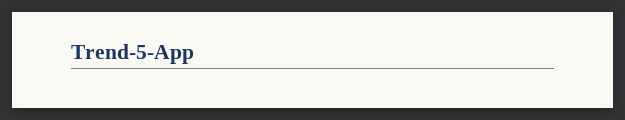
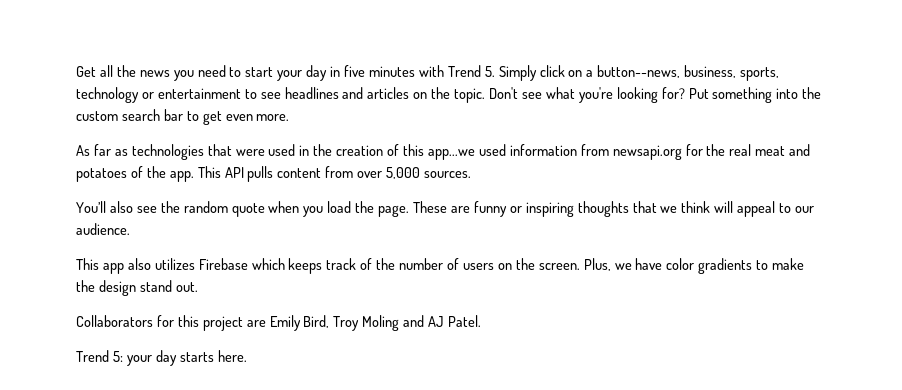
[71,44,194,64] Trend-5-App -> [76,65,780,81] [76,87,822,103] [76,109,290,125] [76,144,811,160] [76,166,472,182] [76,201,815,217] [76,223,130,235] [76,258,805,274] [76,280,198,296] [76,315,482,331] [76,350,247,366] Get all the news you need to start your day in five minutes with Trend 5. Simply click on a button--news, business, sports, technology or entertainment to see headlines and articles on the topic. Don't see what you're looking for? Put something into the custom search bar to get even more. // As far as technologies that were used in the creation of this app...we used information from newsapi.org for the real meat and potatoes of the app. This API pulls content from over 5,000 sources. // You’ll also see the random quote when you load the page. These are funny or inspiring thoughts that we think will appeal to our audience. // This app also utilizes Firebase which keeps track of the number of users on the screen. Plus, we have color gradients to make the design stand out. // Collaborators for this project are Emily Bird, Troy Moling and AJ Patel. // Trend 5: your day starts here.

